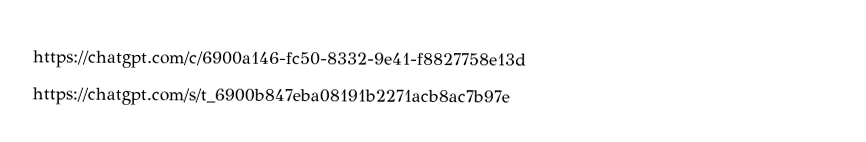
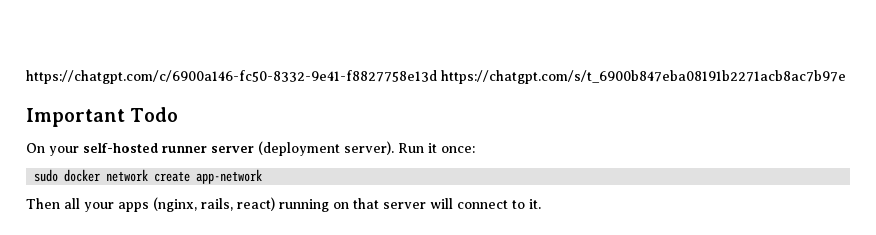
[32,87,510,108] // https://chatgpt.com/s/t_6900b847eba08191b2271acb8ac7b97e -> [441,70,846,84] [26,107,179,127] [26,141,475,156] [34,169,263,184] [26,197,541,212] https://chatgpt.com/s/t_6900b847eba08191b2271acb8ac7b97e // Important Todo // On your self-hosted runner server (deployment server). Run it once: // sudo docker network create app-network // Then all your apps (nginx, rails, react) running on that server will connect to it.

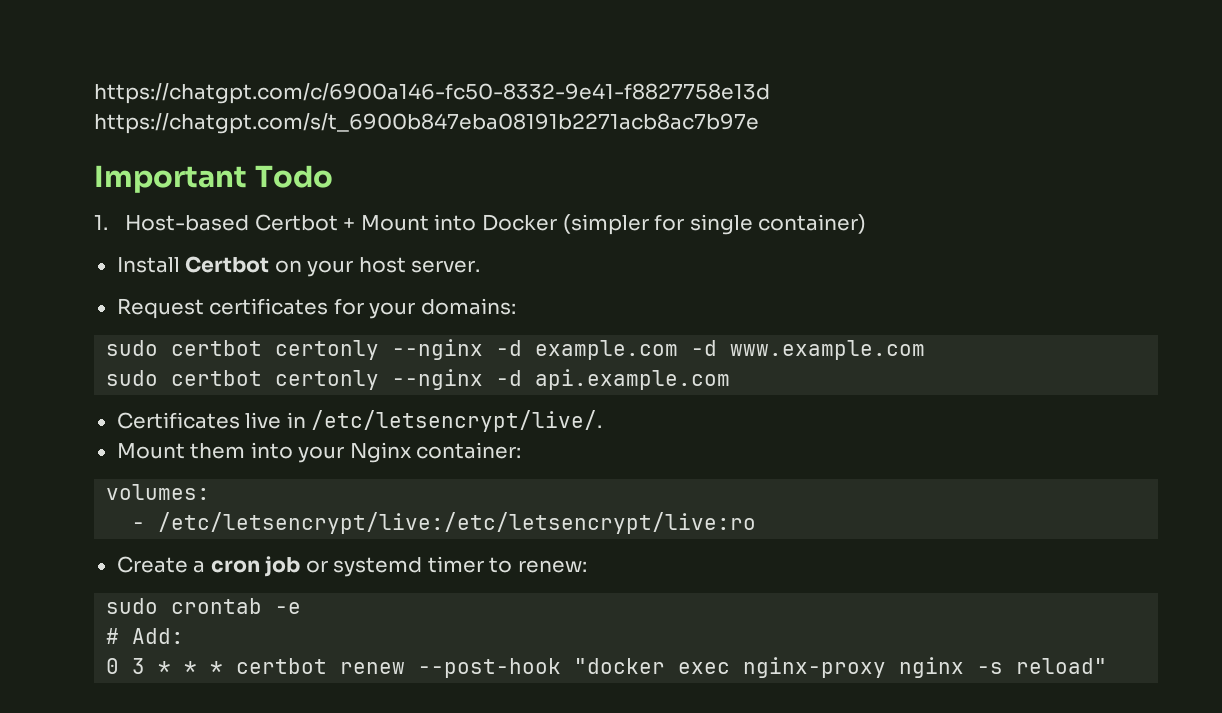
[26,141,475,156] [34,169,263,184] [26,197,541,212] On your self-hosted runner server (deployment server). Run it once: // sudo docker network create app-network // Then all your apps (nginx, rails, react) running on that server will connect to it. -> [94,214,867,235] [116,256,481,277] [116,298,516,319] [106,339,926,360] [106,369,731,390] [116,410,603,432] [116,442,522,463] [106,484,211,500] [132,512,757,534] [116,556,587,577] [106,598,302,614] [106,628,185,644] [106,657,1108,678] 1. Host-based Certbot + Mount into Docker (simpler for single container) // Install Certbot on your host server. // Request certificates for your domains: // sudo certbot certonly --nginx -d example.com -d www.example.com // sudo certbot certonly --nginx -d api.example.com // Certificates live in /etc/letsencrypt/live/. // Mount them into your Nginx container: // volumes: // - /etc/letsencrypt/live:/etc/letsencrypt/live:ro // Create a cron job or systemd timer to renew: // sudo crontab -e // # Add: // 0 3 * * * certbot renew --post-hook "docker exec nginx-proxy nginx -s reload"

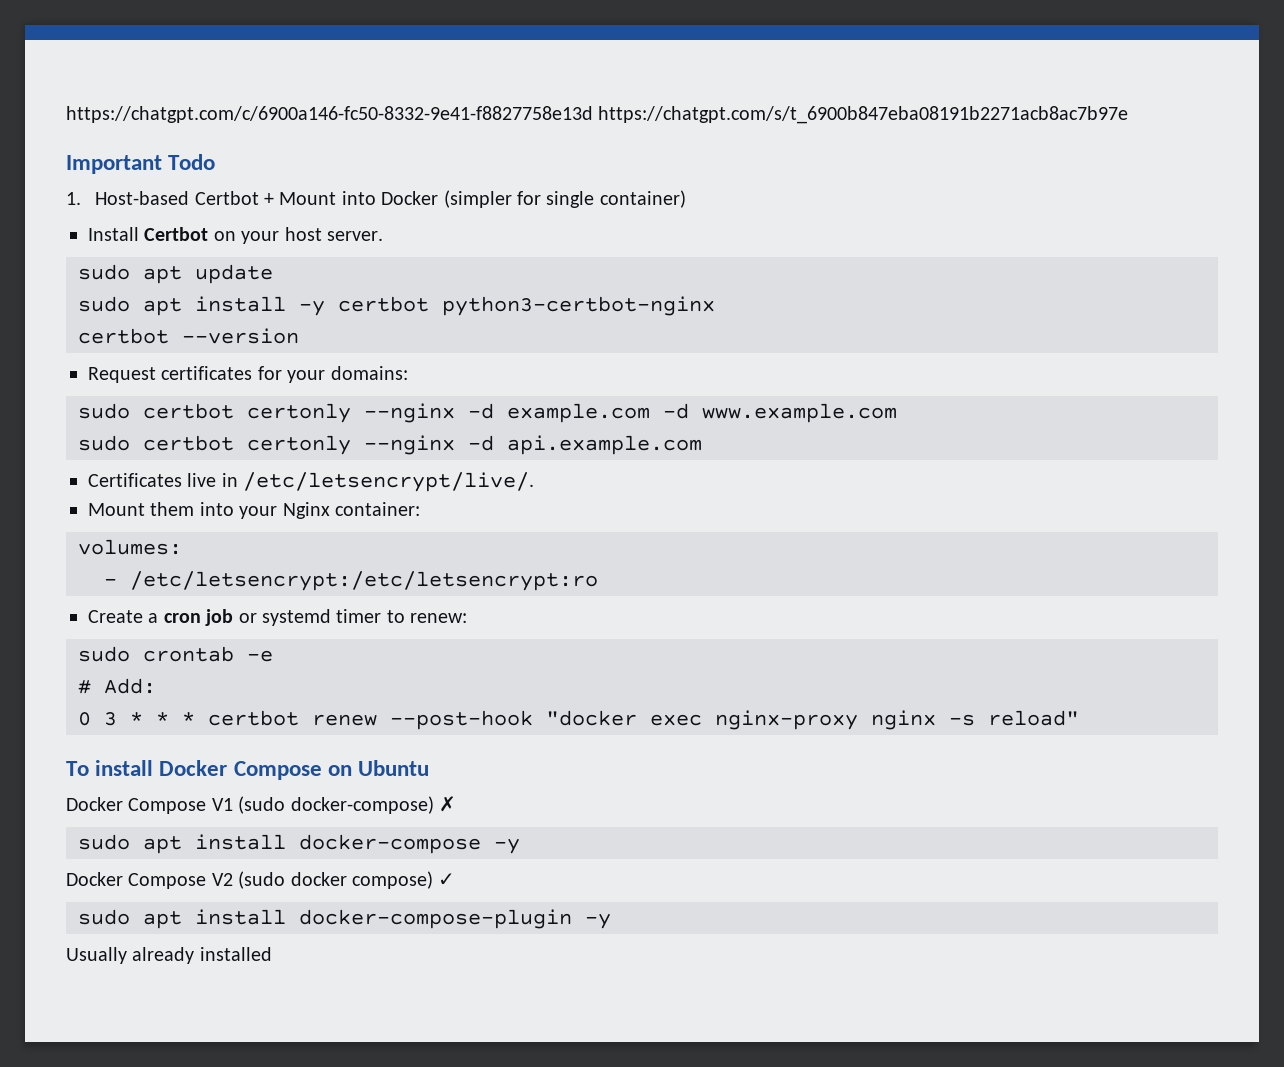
(481, 266) none -> [78,264,273,284] [78,296,715,316] [78,328,299,344] // sudo apt update // sudo apt install -y certbot python3-certbot-nginx // certbot --version
[158,512,757,534] /etc/letsencrypt/live:/etc/letsencrypt/live:ro -> [130,571,598,591] /etc/letsencrypt:/etc/letsencrypt:ro
(1108, 666) none -> [66,760,430,780] [66,796,456,814] [78,834,520,854] [66,871,456,889] [78,909,611,929] [66,947,272,964] // To install Docker Compose on Ubuntu // Docker Compose V1 (sudo docker-compose) ✗ // sudo apt install docker-compose -y // Docker Compose V2 (sudo docker compose) ✓ // sudo apt install docker-compose-plugin -y // Usually already installed

